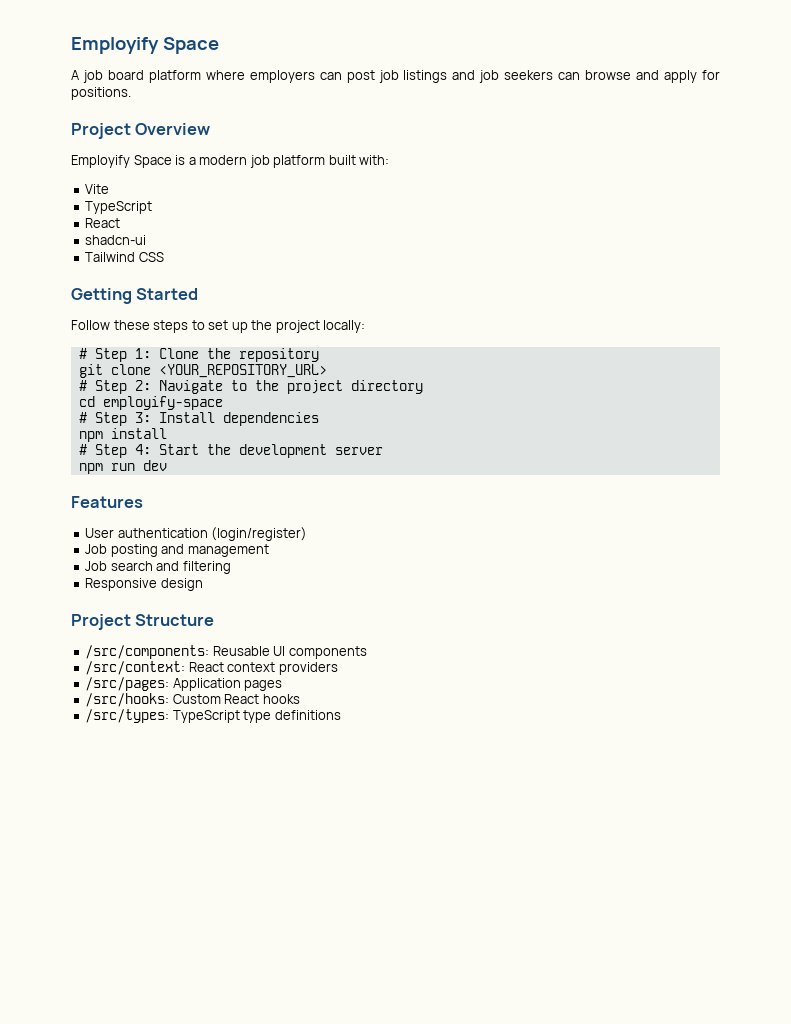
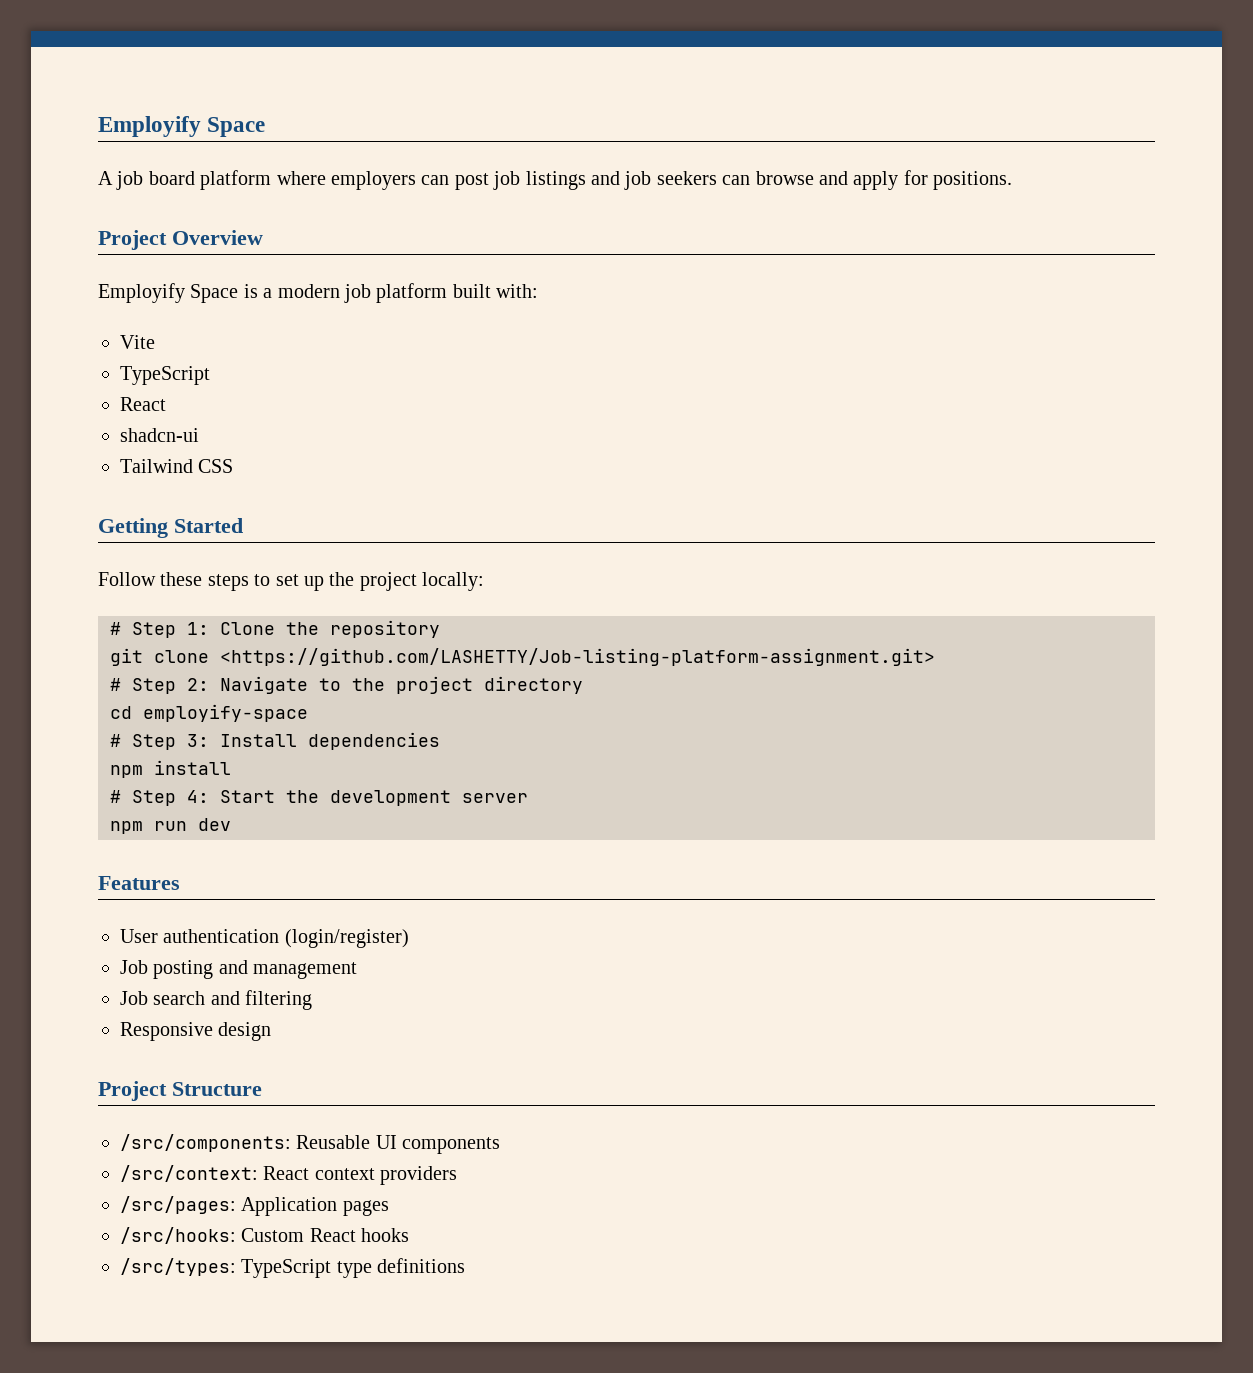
[158,364,327,378] <YOUR_REPOSITORY_URL> -> [220,648,935,666] <https://github.com/LASHETTY/Job-listing-platform-assignment.git>

